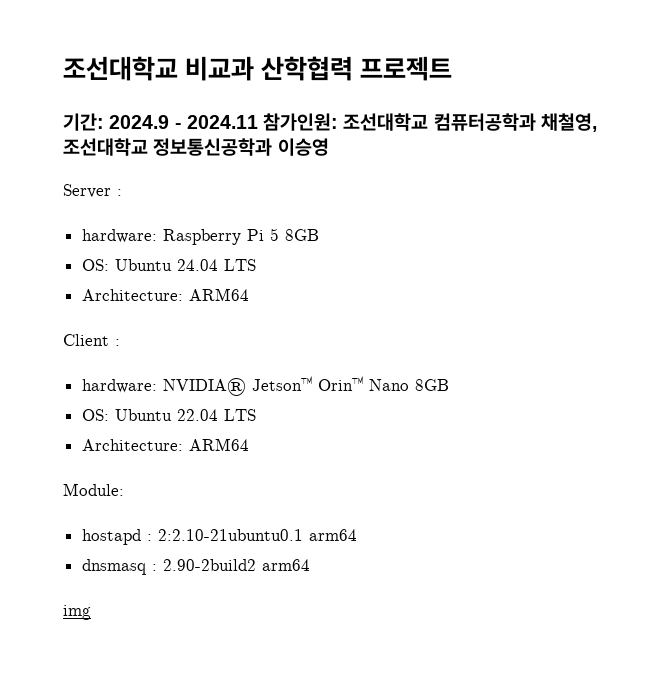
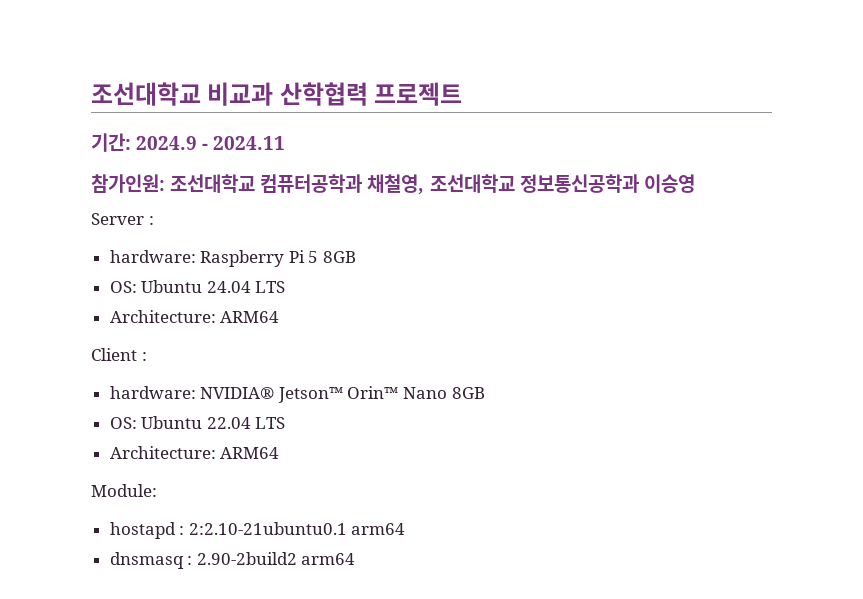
(258, 122) none -> (286, 143) //
[63,605,91,620] // img -> (356, 559) none

